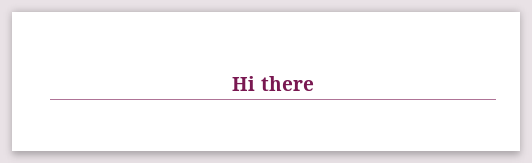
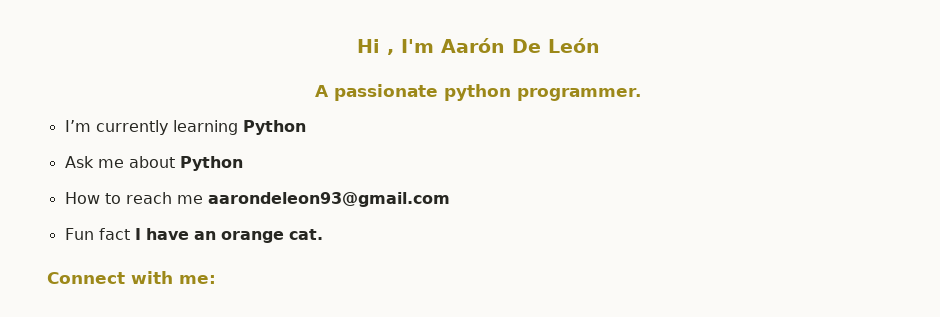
[260,76,314,91] there -> [386,38,600,55] [314,84,642,101] [64,120,306,135] [64,156,243,171] [64,192,450,207] [64,228,323,243] [47,271,216,284] , I'm Aarón De León // A passionate python programmer. // I’m currently learning Python // Ask me about Python // How to reach me aarondeleon93@gmail.com // Fun fact I have an orange cat. // Connect with me:

